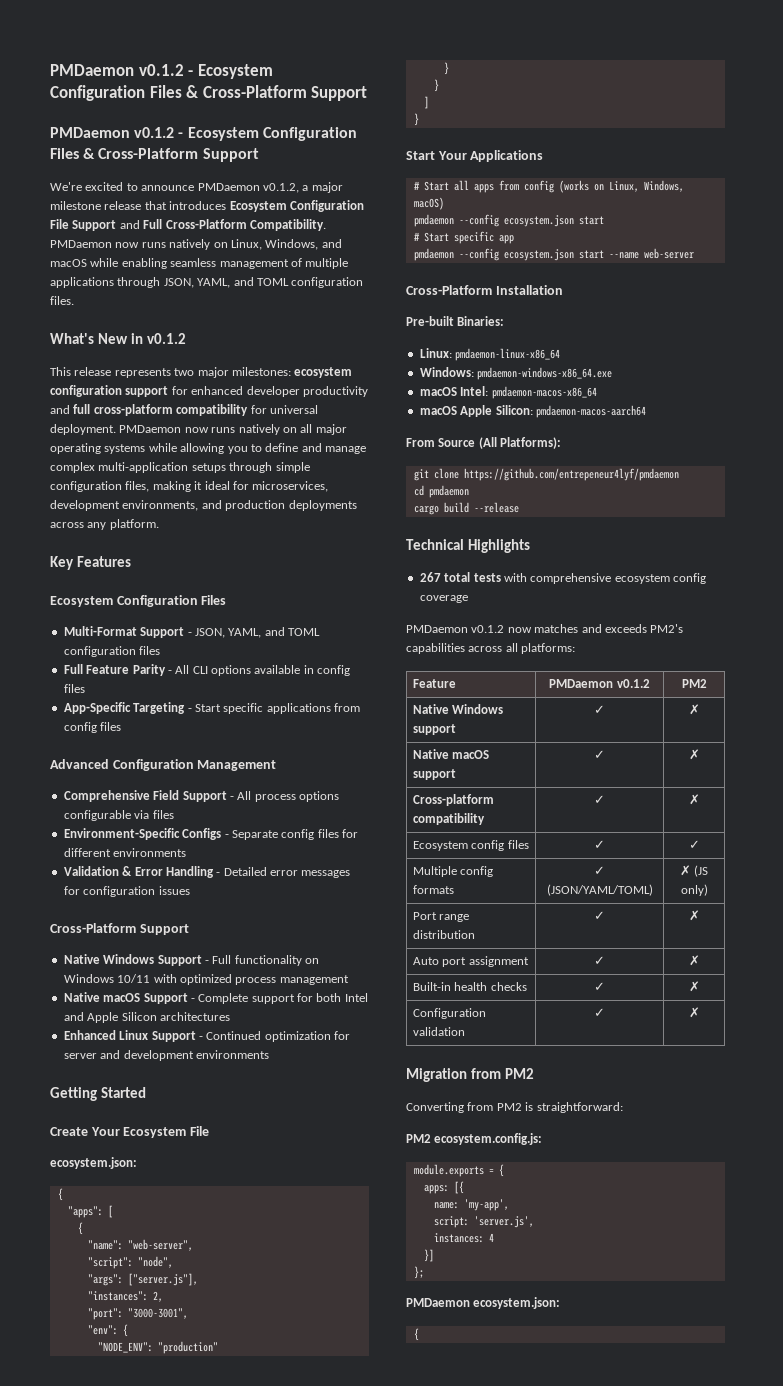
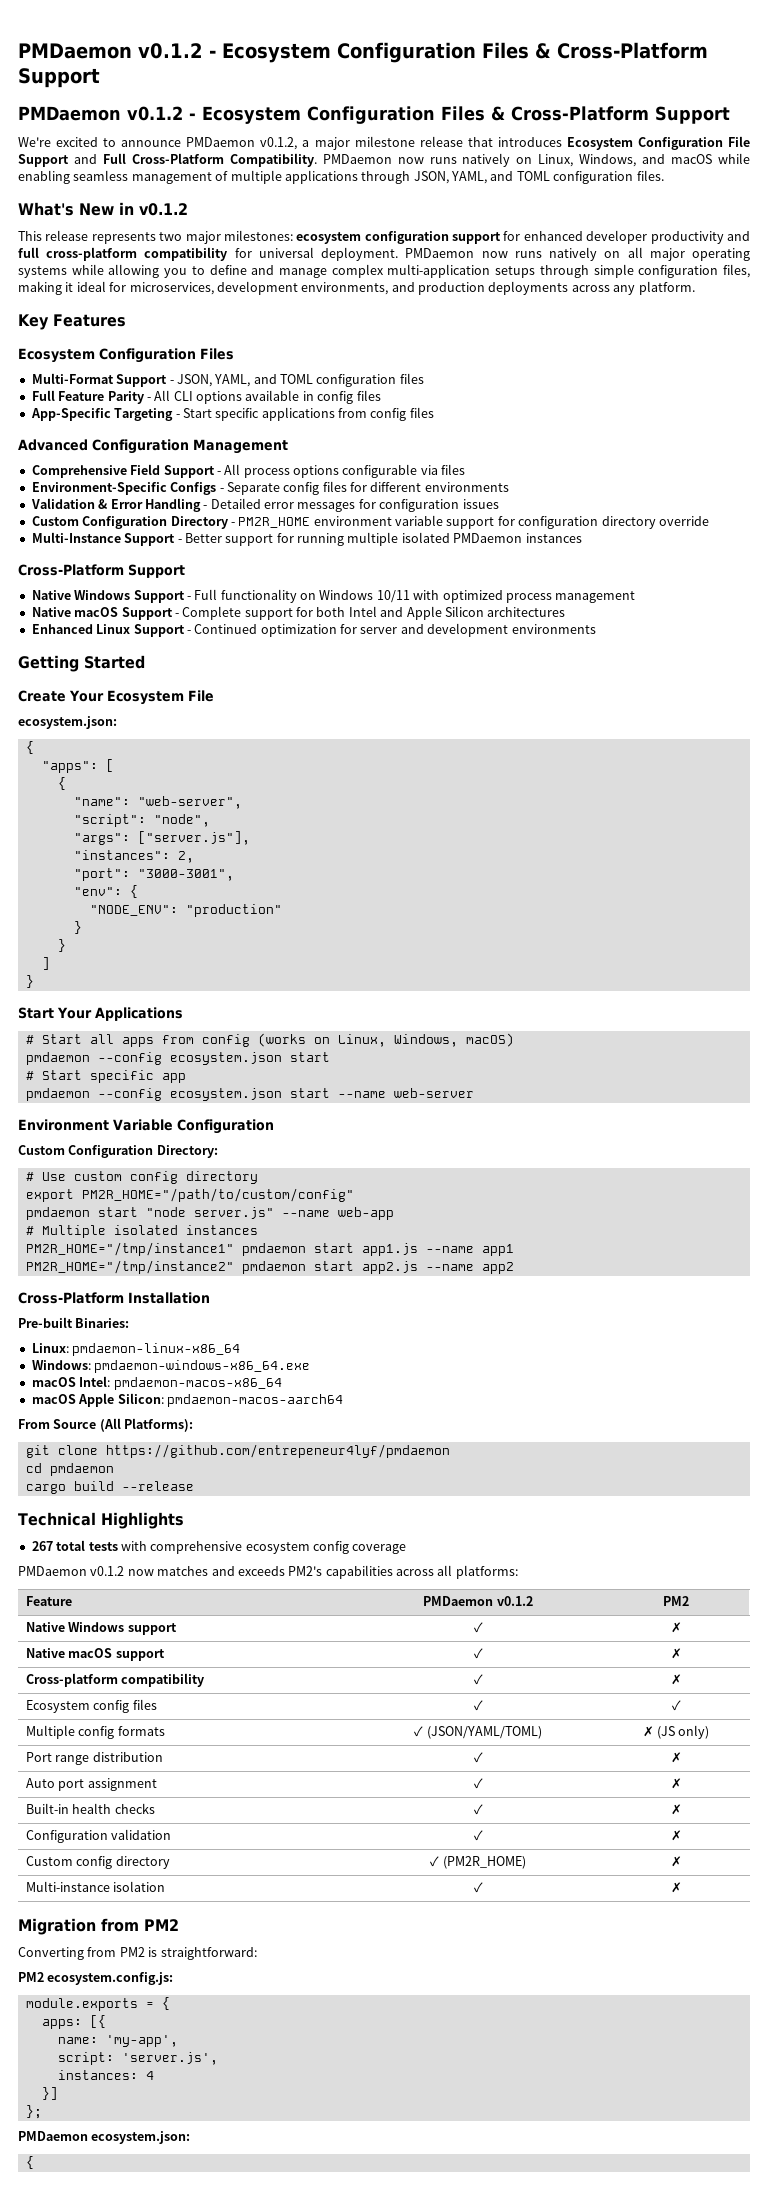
(190, 890) none -> [31,515,709,529] [31,532,582,546] // Custom Configuration Directory - PM2R_HOME environment variable support for configuration directory override // Multi-Instance Support - Better support for running multiple isolated PMDaemon instances
(694, 253) none -> [18,1119,274,1134] [18,1145,218,1158] [25,1171,258,1184] [25,1188,354,1202] [25,1207,394,1220] [25,1225,258,1238] [25,1242,514,1256] [25,1260,514,1274] // Environment Variable Configuration // Custom Configuration Directory: // # Use custom config directory // export PM2R_HOME="/path/to/custom/config" // pmdaemon start "node server.js" --name web-app // # Multiple isolated instances // PM2R_HOME="/tmp/instance1" pmdaemon start app1.js --name app1 // PM2R_HOME="/tmp/instance2" pmdaemon start app2.js --name app2
(700, 1012) none -> [26,1856,170,1869] [430,1856,526,1869] [670,1856,682,1867] [26,1881,166,1892] [473,1882,483,1893] [670,1882,682,1893] // Custom config directory | ✓ (PM2R_HOME) | ✗ // Multi-instance isolation | ✓ | ✗

